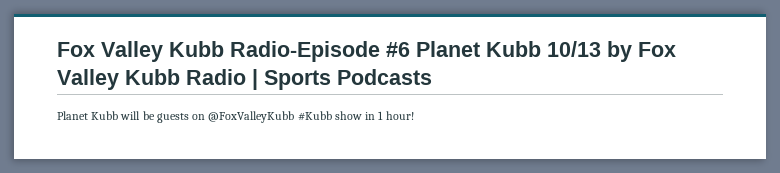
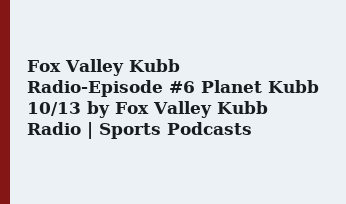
[57,111,414,123] // Planet Kubb will be guests on @FoxValleyKubb #Kubb show in 1 hour! -> (252, 128) none

